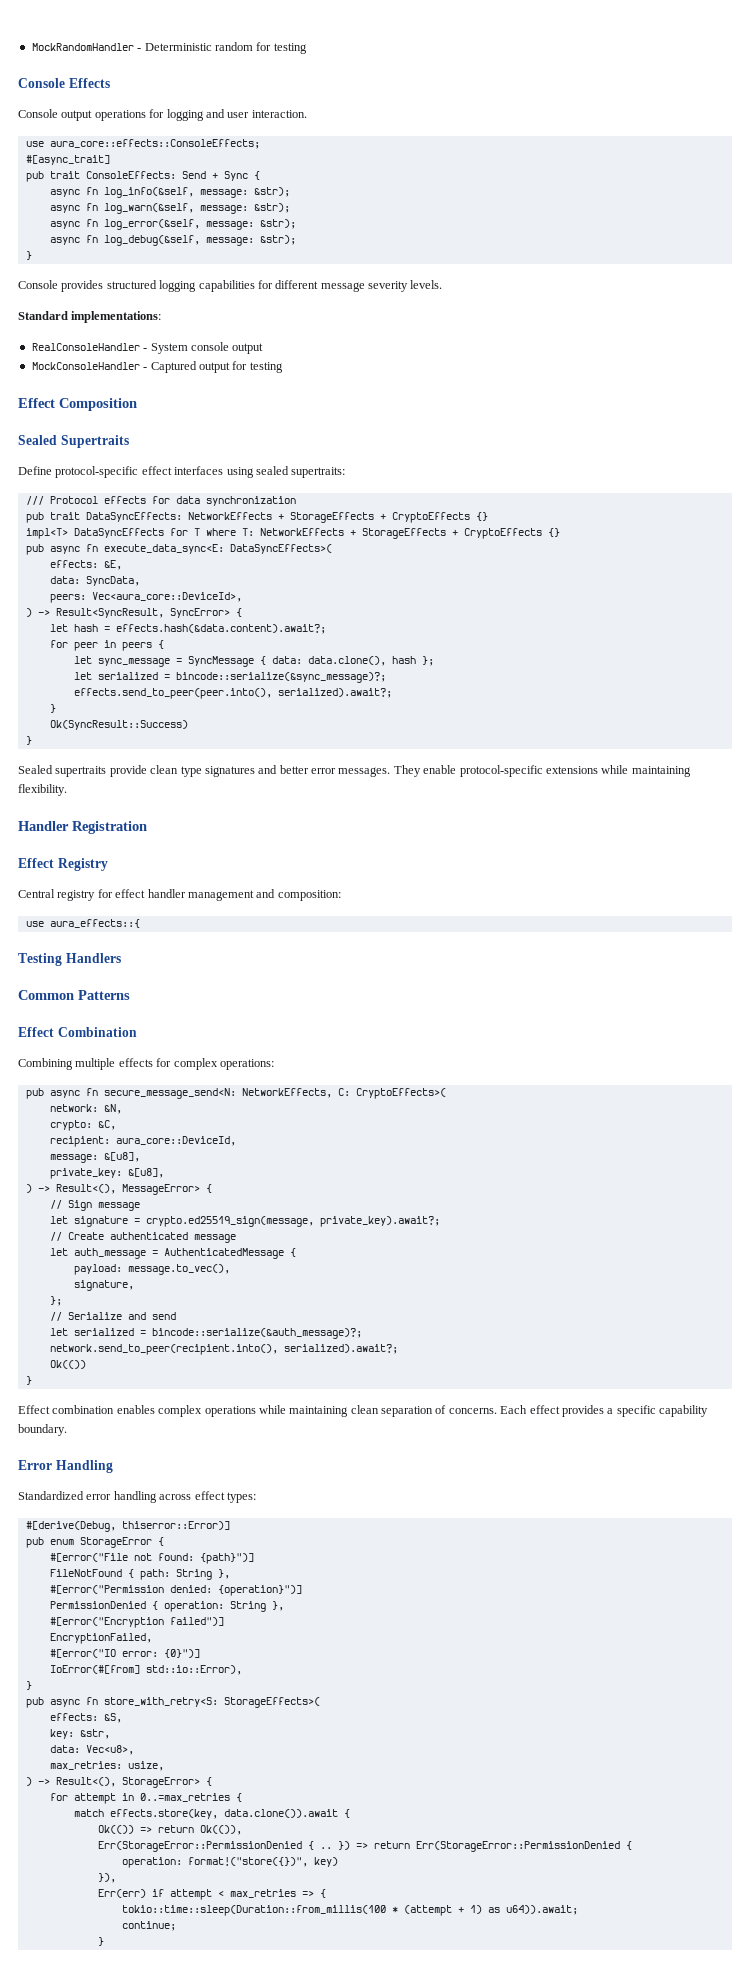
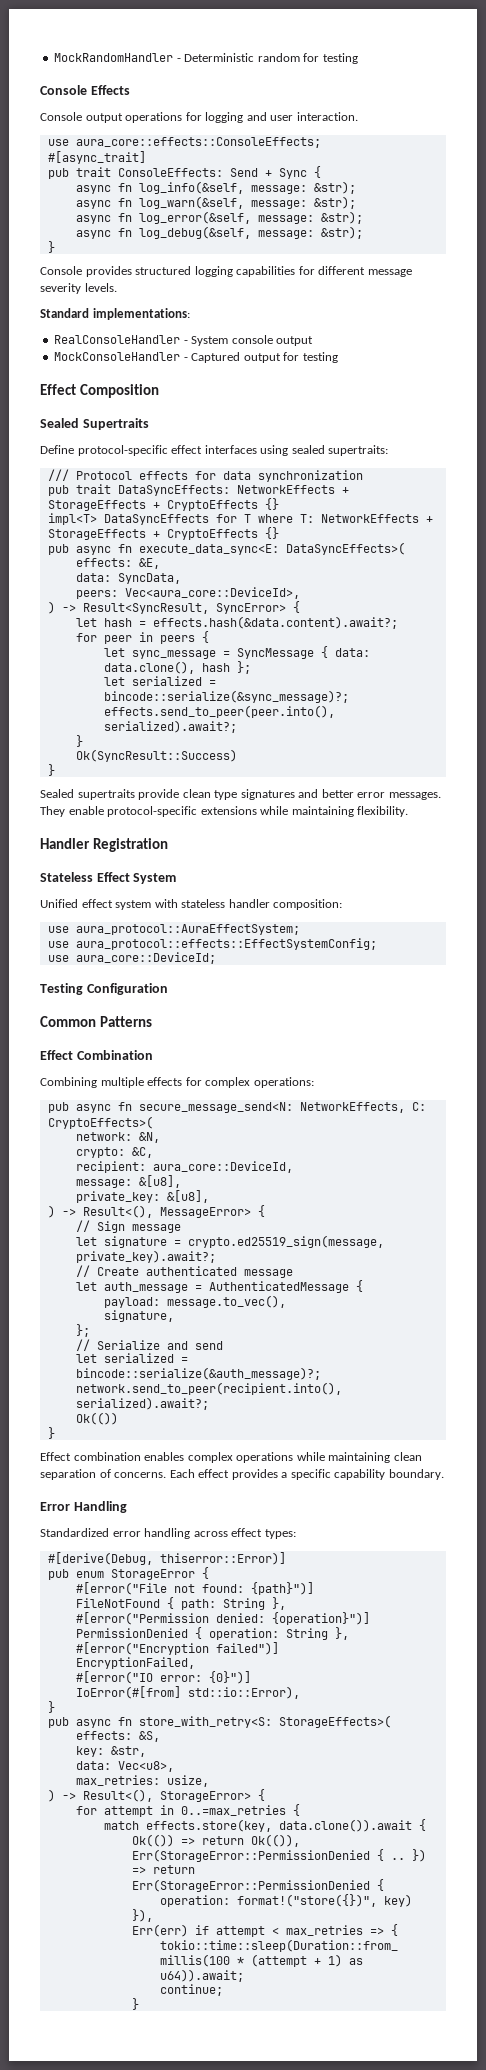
[18,858,108,871] [18,889,341,901] [25,919,140,928] Effect Registry // Central registry for effect handler management and composition: // use aura_effects::{ -> [40,872,177,884] [40,899,343,910] [47,924,300,935] [47,938,377,950] [47,952,216,964] Stateless Effect System // Unified effect system with stateless handler composition: // use aura_protocol::AuraEffectSystem; // use aura_protocol::effects::EffectSystemConfig; // use aura_core::DeviceId;
[65,953,121,963] Handlers -> [86,983,168,995] Configuration

